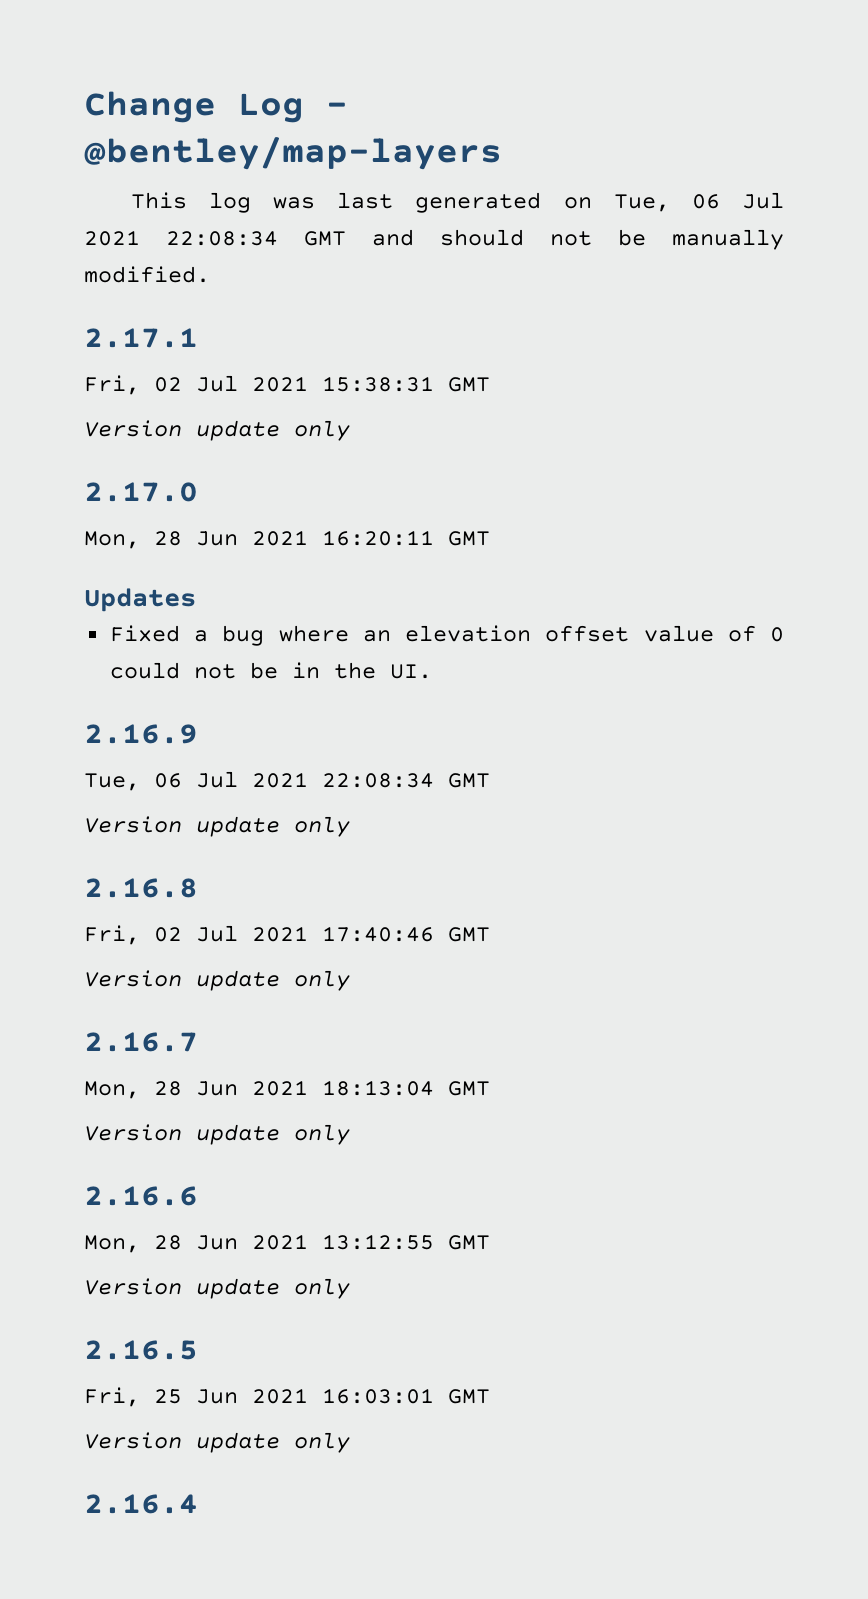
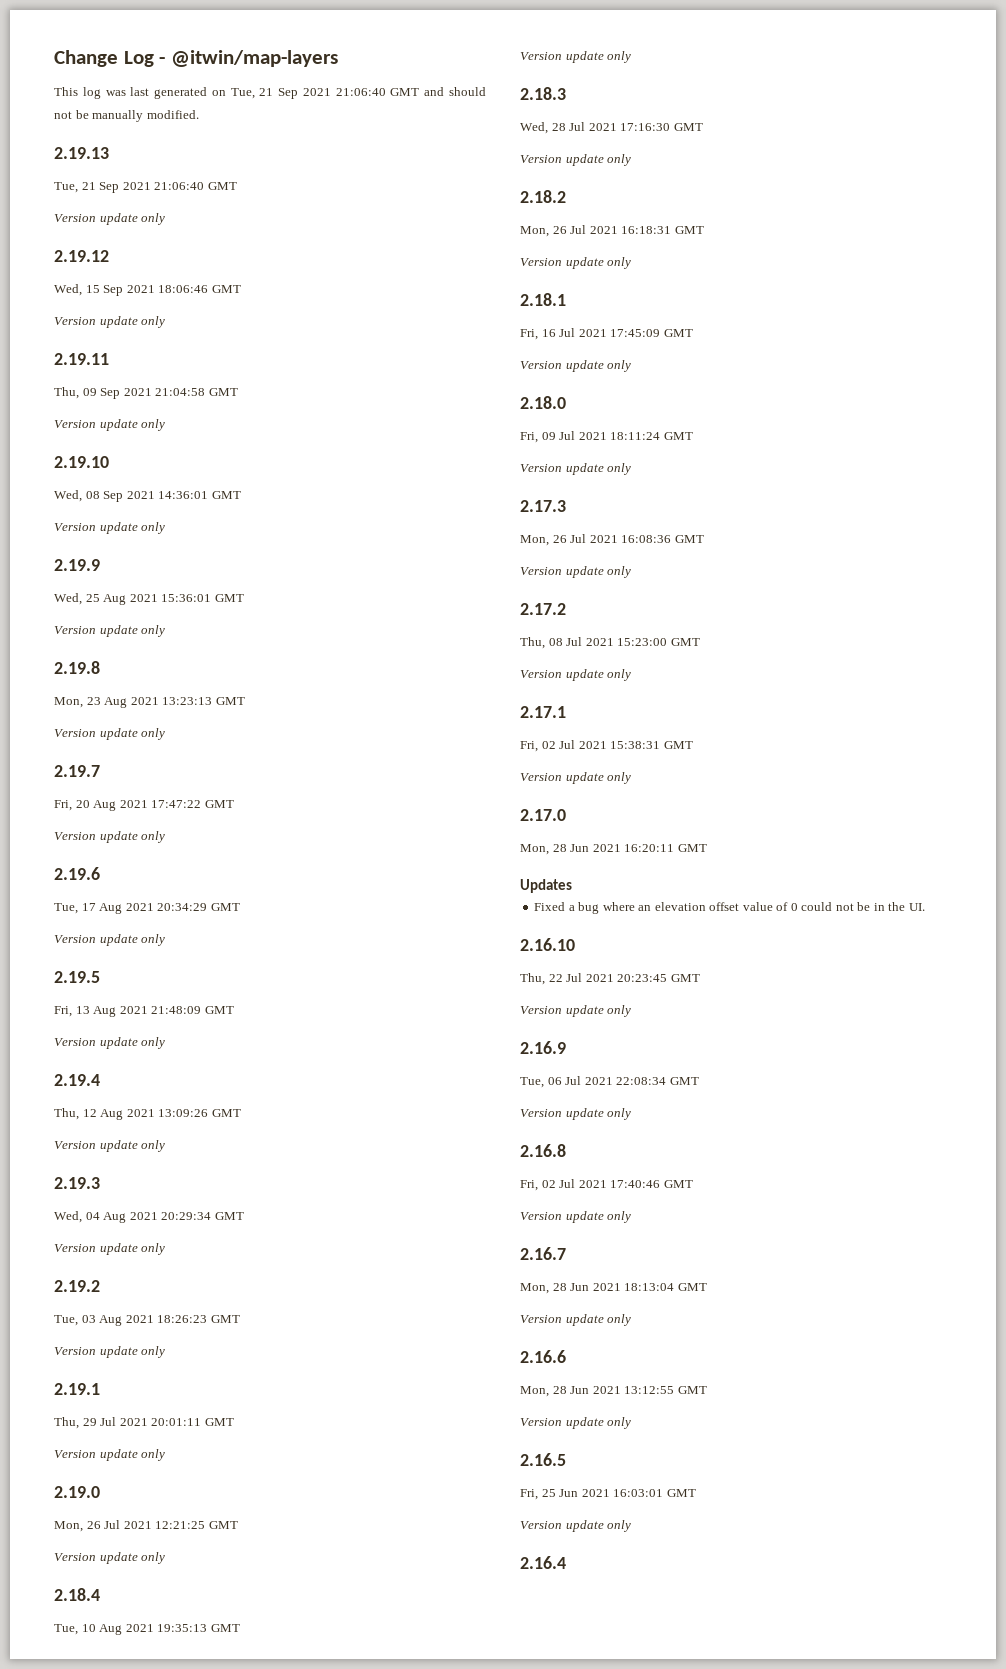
[84,137,502,170] @bentley/map-layers -> [170,50,338,67] @itwin/map-layers
[691,192,784,209] [84,230,278,246] 06 Jul 2021 22:08:34 -> [259,88,386,99] 21 Sep 2021 21:06:40
(210, 274) none -> [54,147,109,159] [54,182,237,193] [54,213,166,225] [54,250,109,262] [54,284,241,296] [54,316,166,328] [54,353,109,365] [54,387,238,399] [54,419,166,431] [54,456,109,468] [54,490,241,502] [54,522,166,534] [54,559,100,571] [54,593,244,605] [54,625,166,637] [54,661,100,674] [54,697,245,708] [54,728,166,740] [54,765,100,777] [54,800,234,811] [54,831,166,843] [54,867,100,880] [54,903,240,914] [54,934,166,946] [54,971,100,983] [54,1006,234,1017] [54,1037,166,1049] [54,1074,100,1086] [54,1108,241,1120] [54,1140,166,1152] [54,1177,100,1189] [54,1211,244,1223] [54,1243,166,1255] [54,1280,100,1292] [54,1315,240,1326] [54,1346,166,1358] [54,1383,100,1395] [54,1417,234,1429] [54,1449,166,1461] [54,1486,100,1498] [54,1520,238,1532] [54,1552,166,1564] [54,1588,100,1601] [54,1624,240,1635] [520,51,632,63] [520,87,566,100] [520,122,703,134] [520,154,632,166] [520,190,566,203] [520,225,704,237] [520,257,632,269] [520,293,566,306] [520,328,693,340] [520,360,632,372] [520,396,566,409] [520,431,693,443] [520,463,632,475] [520,500,566,512] [520,534,704,546] [520,566,632,578] [520,603,566,615] [520,637,700,649] [520,669,632,681] // 2.19.13 // Tue, 21 Sep 2021 21:06:40 GMT // Version update only // 2.19.12 // Wed, 15 Sep 2021 18:06:46 GMT // Version update only // 2.19.11 // Thu, 09 Sep 2021 21:04:58 GMT // Version update only // 2.19.10 // Wed, 08 Sep 2021 14:36:01 GMT // Version update only // 2.19.9 // Wed, 25 Aug 2021 15:36:01 GMT // Version update only // 2.19.8 // Mon, 23 Aug 2021 13:23:13 GMT // Version update only // 2.19.7 // Fri, 20 Aug 2021 17:47:22 GMT // Version update only // 2.19.6 // Tue, 17 Aug 2021 20:34:29 GMT // Version update only // 2.19.5 // Fri, 13 Aug 2021 21:48:09 GMT // Version update only // 2.19.4 // Thu, 12 Aug 2021 13:09:26 GMT // Version update only // 2.19.3 // Wed, 04 Aug 2021 20:29:34 GMT // Version update only // 2.19.2 // Tue, 03 Aug 2021 18:26:23 GMT // Version update only // 2.19.1 // Thu, 29 Jul 2021 20:01:11 GMT // Version update only // 2.19.0 // Mon, 26 Jul 2021 12:21:25 GMT // Version update only // 2.18.4 // Tue, 10 Aug 2021 19:35:13 GMT // Version update only // 2.18.3 // Wed, 28 Jul 2021 17:16:30 GMT // Version update only // 2.18.2 // Mon, 26 Jul 2021 16:18:31 GMT // Version update only // 2.18.1 // Fri, 16 Jul 2021 17:45:09 GMT // Version update only // 2.18.0 // Fri, 09 Jul 2021 18:11:24 GMT // Version update only // 2.17.3 // Mon, 26 Jul 2021 16:08:36 GMT // Version update only // 2.17.2 // Thu, 08 Jul 2021 15:23:00 GMT // Version update only
(432, 671) none -> [520,938,575,951] [520,973,700,985] [520,1005,632,1017] // 2.16.10 // Thu, 22 Jul 2021 20:23:45 GMT // Version update only

